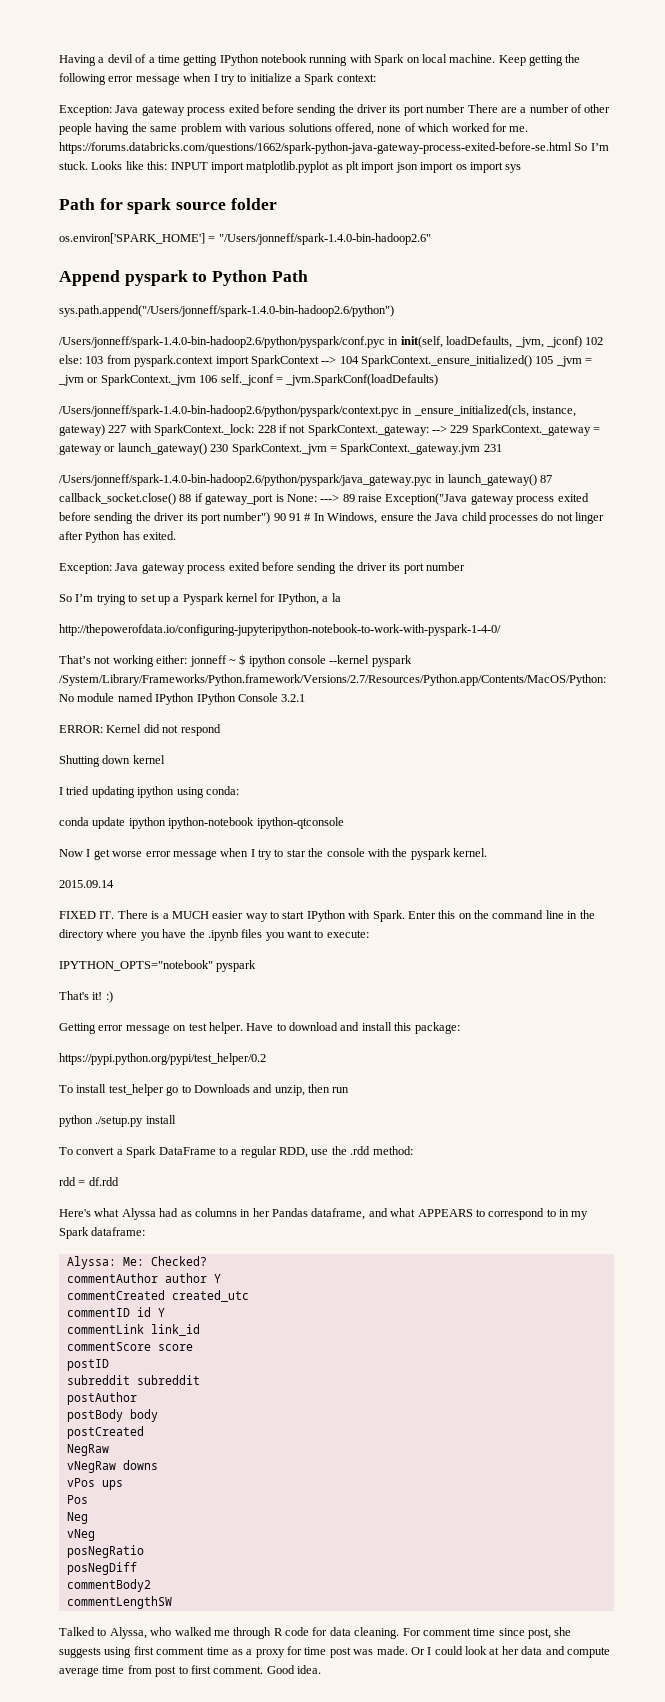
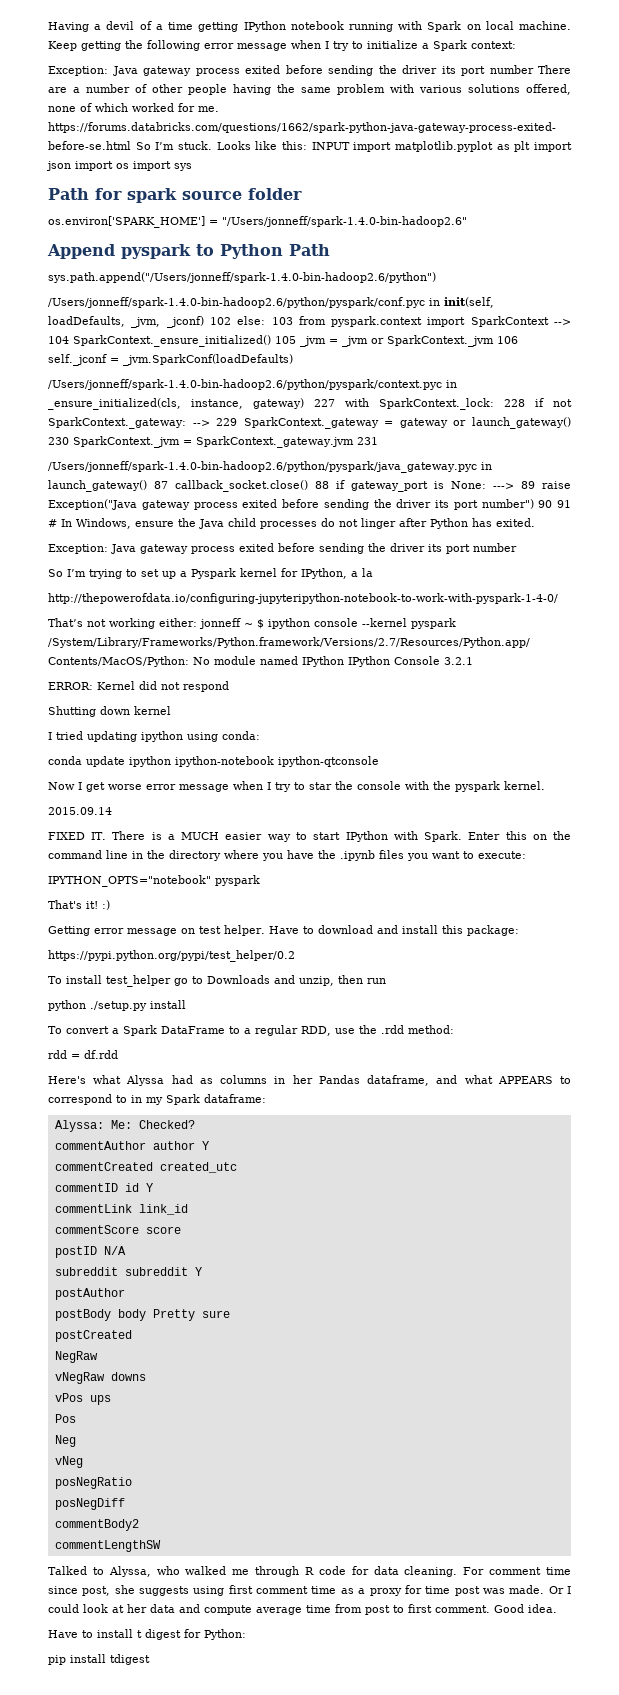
(109, 1365) none -> [103,1246,126,1255] N/A
(200, 1380) none -> [194,1267,202,1276] Y
(158, 1415) none -> [152,1309,230,1321] Pretty sure
(321, 1669) none -> [48,1629,246,1640] [48,1654,150,1665] // Have to install t digest for Python: // pip install tdigest

